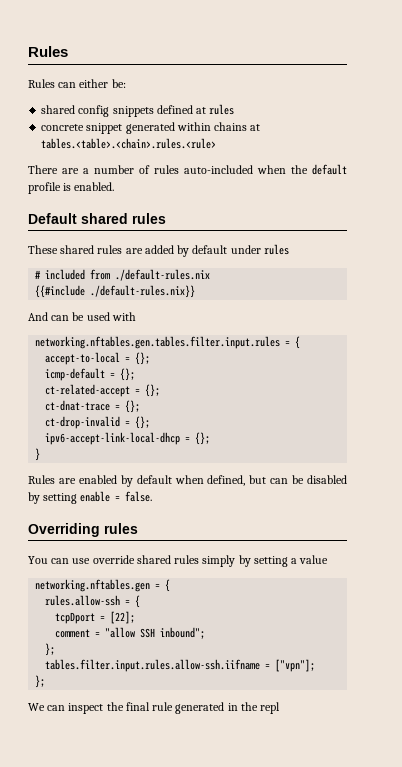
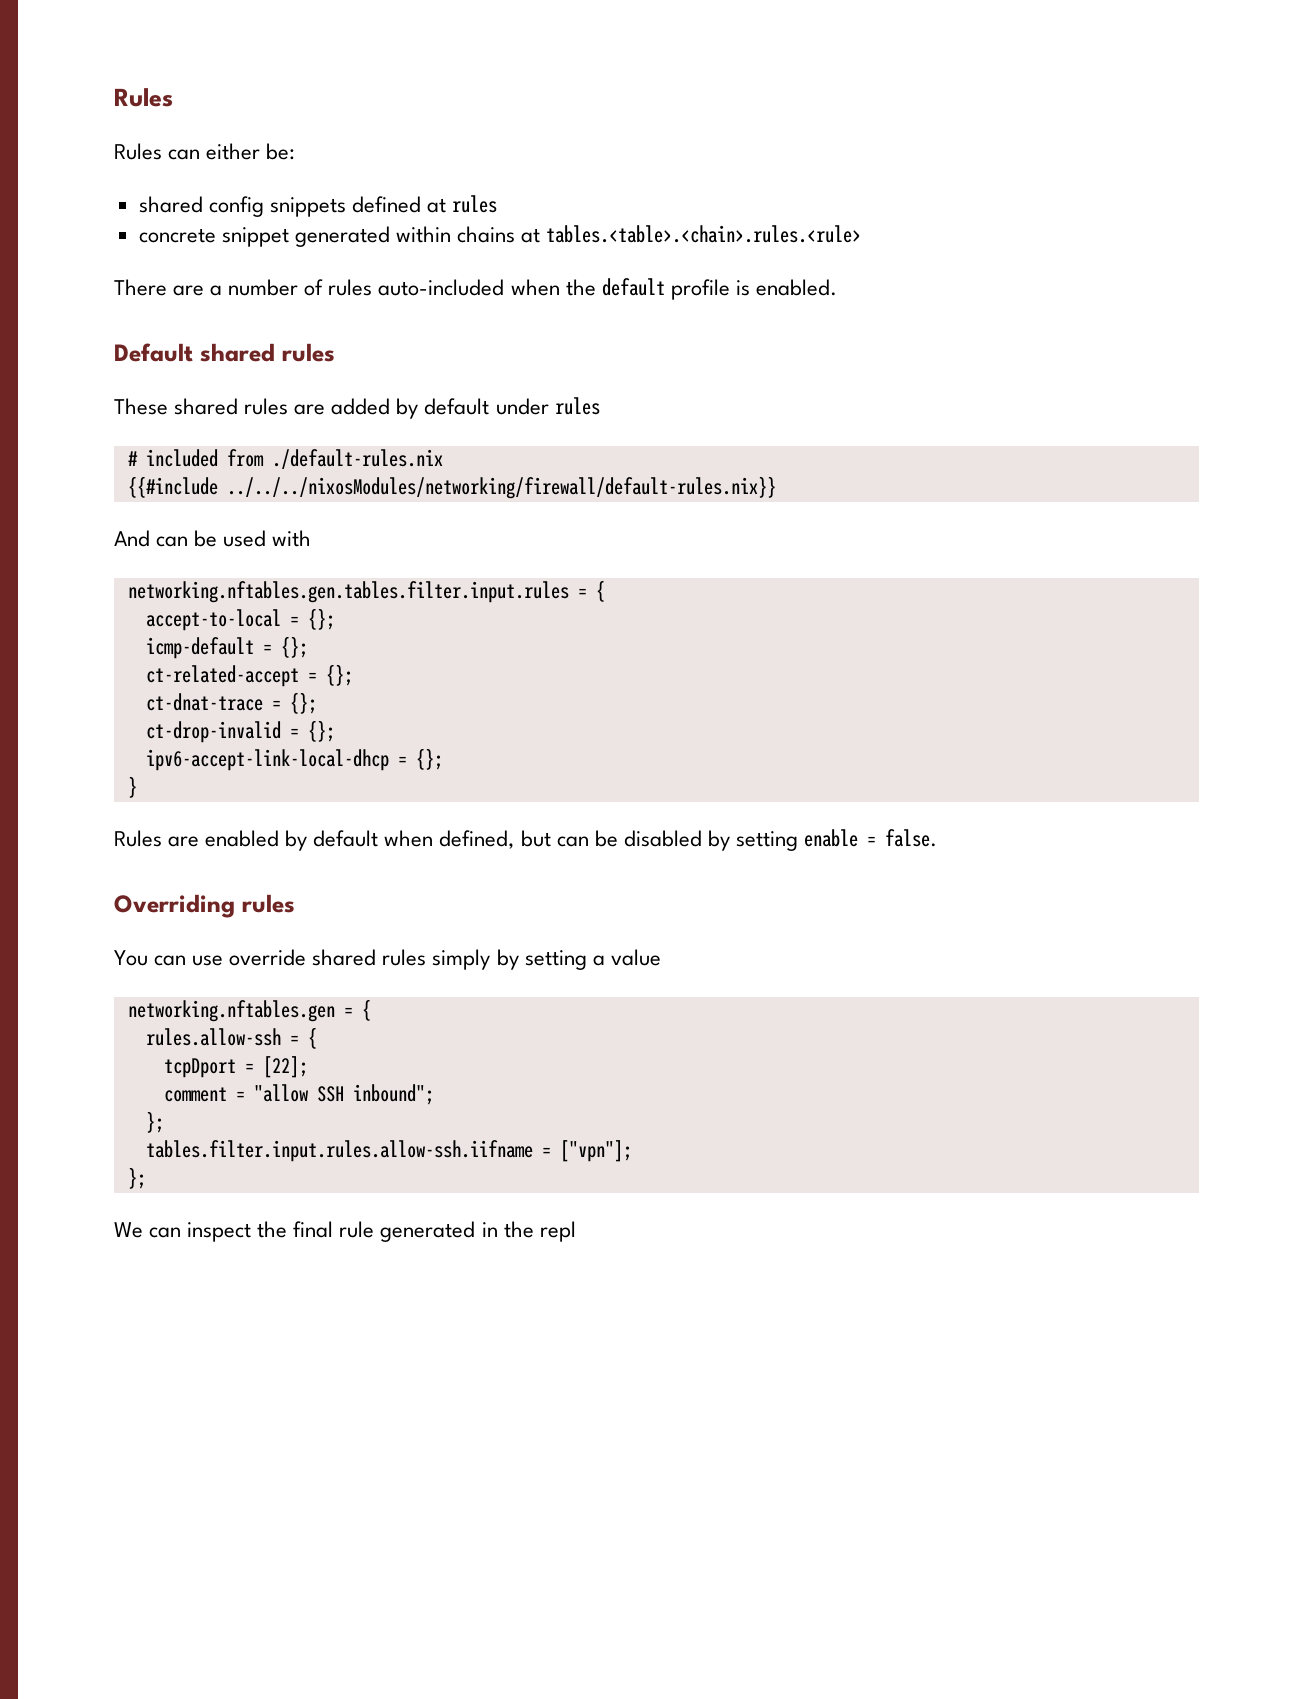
[90,285,196,298] ./default-rules.nix}} -> [226,476,776,499] ../../../nixosModules/networking/firewall/default-rules.nix}}

